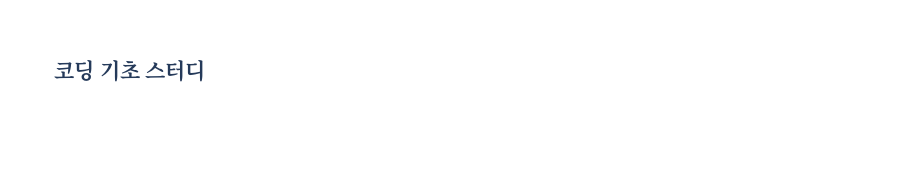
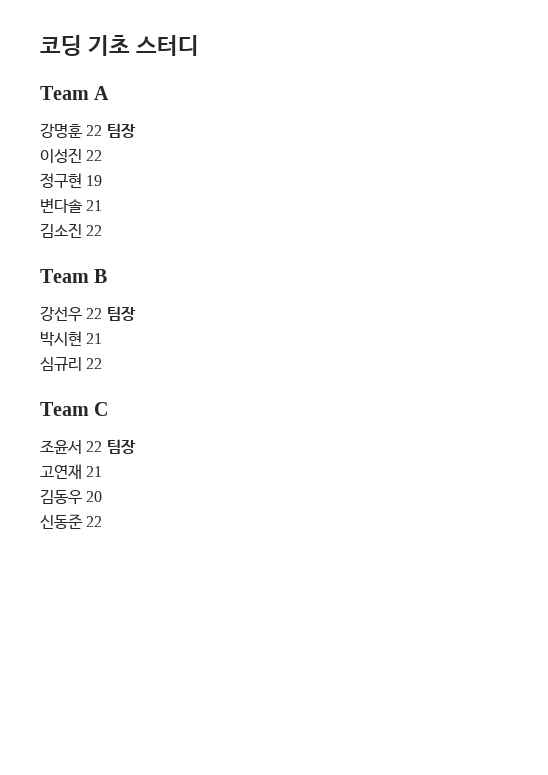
(206, 70) none -> [40,86,110,100] [40,123,136,138] [40,148,103,163] [40,173,103,188] [40,198,103,213] [40,223,103,238] [40,269,108,283] [40,306,136,322] [40,331,103,347] [40,357,103,371] [40,402,109,416] [40,439,136,454] [40,464,103,479] [40,489,103,505] [40,514,103,529] // Team A // 강명훈 22 팀장 // 이성진 22 // 정구현 19 // 변다솔 21 // 김소진 22 // Team B // 강선우 22 팀장 // 박시현 21 // 심규리 22 // Team C // 조윤서 22 팀장 // 고연재 21 // 김동우 20 // 신동준 22

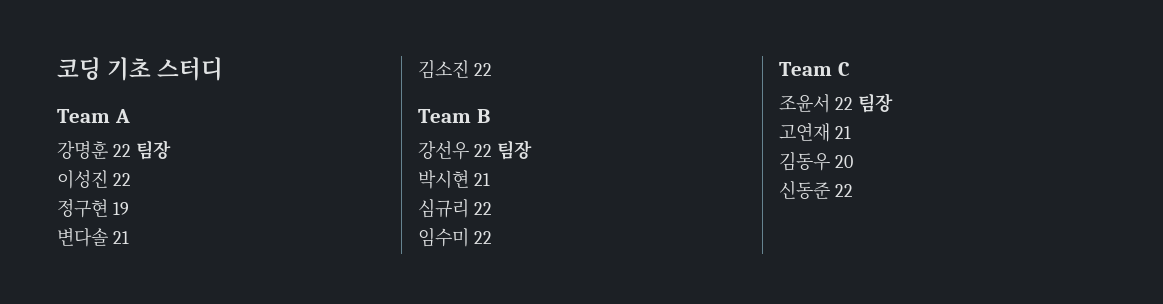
(103, 363) none -> [418,228,492,247] // 임수미 22

